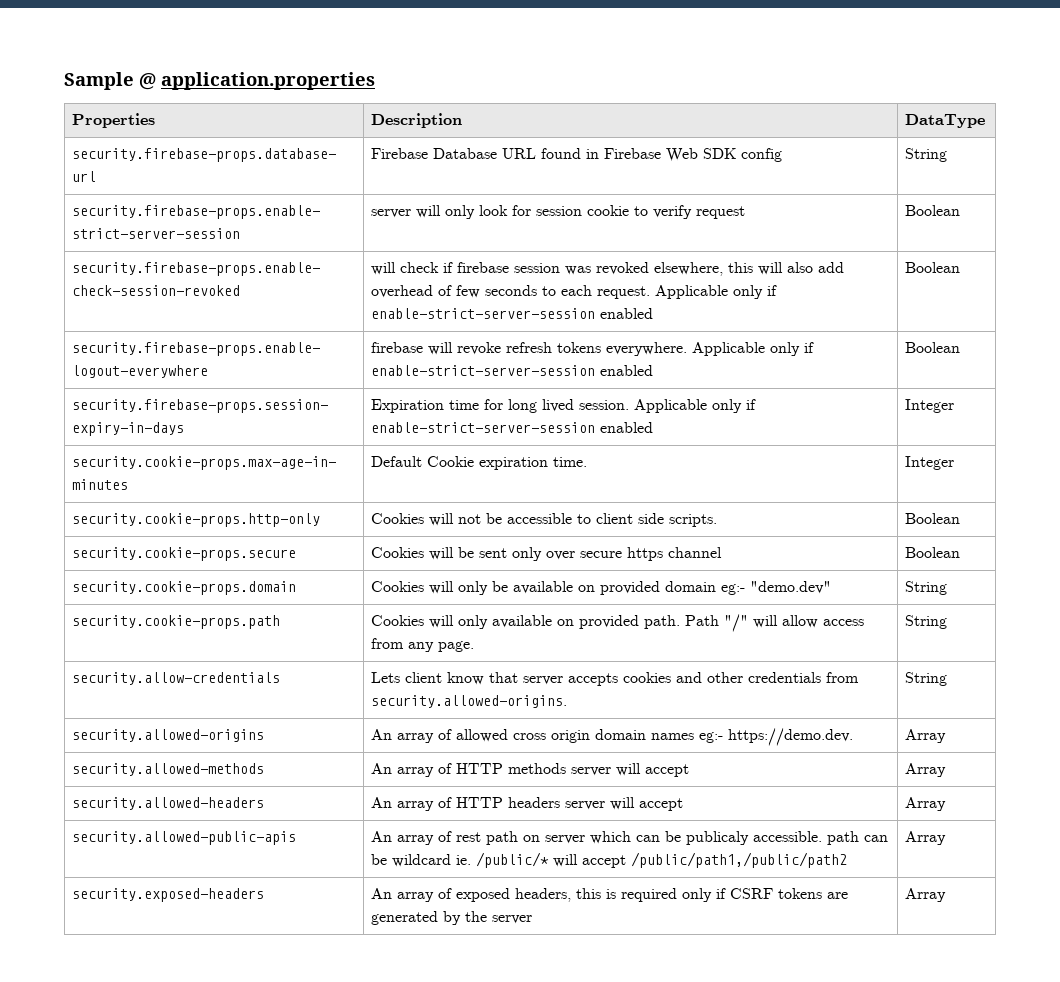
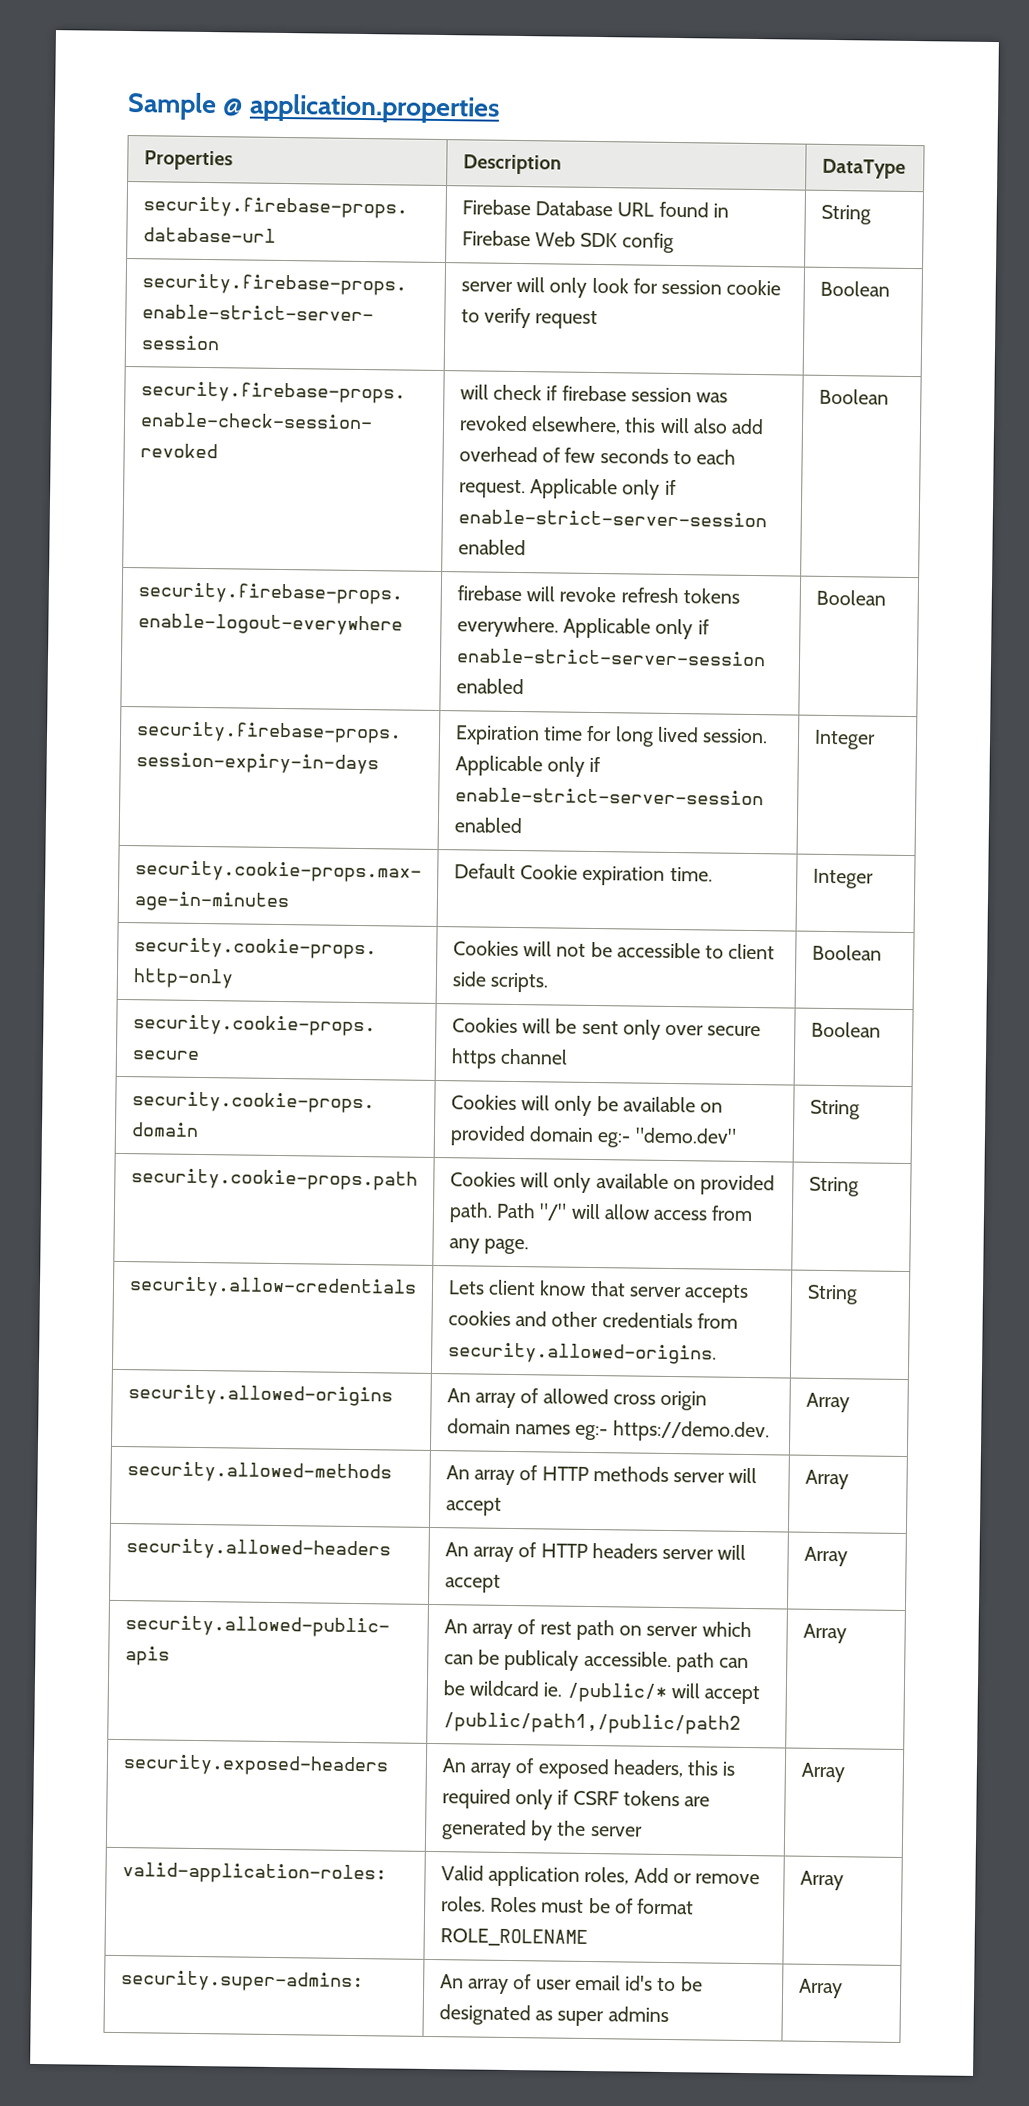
(947, 895) none -> [121,1862,387,1885] [440,1865,761,1887] [440,1896,695,1915] [439,1928,588,1948] [799,1870,844,1891] [120,1970,364,1993] [439,1974,703,1995] [438,2004,669,2027] [797,1978,843,1999] // valid-application-roles: | Valid application roles, Add or remove roles. Roles must be of format ROLE_ROLENAME | Array // security.super-admins: | An array of user email id's to be designated as super admins | Array

